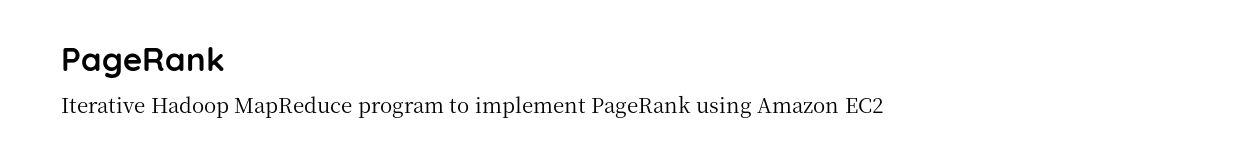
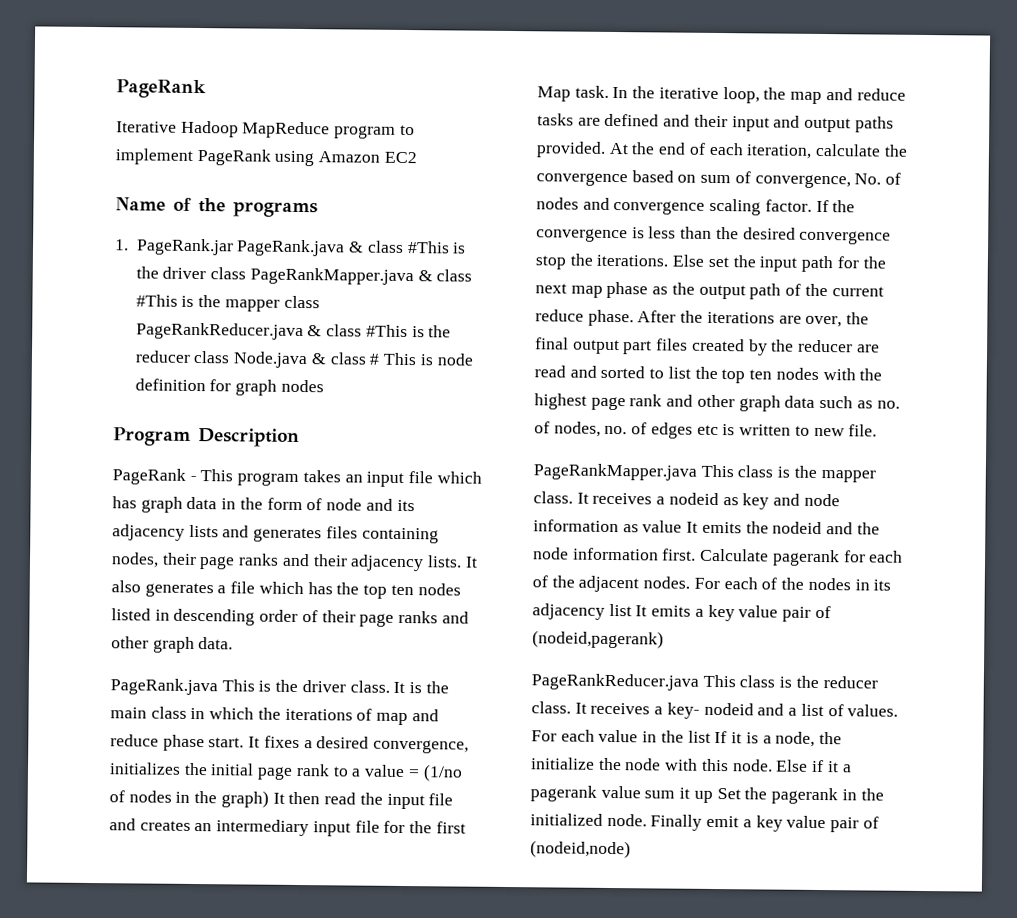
(883, 105) none -> [115,197,318,218] [114,238,467,257] [135,266,473,286] [135,294,320,312] [135,322,452,341] [134,350,474,369] [134,378,324,396] [113,427,300,447] [112,468,482,488] [112,496,415,513] [112,524,439,544] [111,552,478,572] [111,580,461,599] [111,608,469,627] [111,636,234,653] [110,678,449,696] [110,706,439,726] [110,734,470,754] [109,762,463,782] [109,790,454,810] [109,818,466,837] [537,85,906,104] [537,113,894,133] [536,141,908,159] [536,170,902,189] [536,197,856,216] [536,226,892,245] [535,253,886,273] [535,281,884,300] [535,309,870,328] [535,337,880,356] [534,365,883,384] [534,393,900,412] [534,421,878,439] [533,463,876,483] [533,491,840,510] [533,519,880,535] [533,547,904,567] [532,575,892,593] [532,603,831,622] [532,630,664,649] [531,673,878,691] [531,701,899,719] [531,729,842,747] [531,757,852,773] [530,785,884,805] [530,813,879,833] [530,840,631,859] // Name of the programs // 1. PageRank.jar PageRank.java & class #This is the driver class PageRankMapper.java & class #This is the mapper class PageRankReducer.java & class #This is the reducer class Node.java & class # This is node definition for graph nodes // Program Description // PageRank - This program takes an input file which has graph data in the form of node and its adjacency lists and generates files containing nodes, their page ranks and their adjacency lists. It also generates a file which has the top ten nodes listed in descending order of their page ranks and other graph data. // PageRank.java This is the driver class. It is the main class in which the iterations of map and reduce phase start. It fixes a desired convergence, initializes the initial page rank to a value = (1/no of nodes in the graph) It then read the input file and creates an intermediary input file for the first Map task. In the iterative loop, the map and reduce tasks are defined and their input and output paths provided. At the end of each iteration, calculate the convergence based on sum of convergence, No. of nodes and convergence scaling factor. If the convergence is less than the desired convergence stop the iterations. Else set the input path for the next map phase as the output path of the current reduce phase. After the iterations are over, the final output part files created by the reducer are read and sorted to list the top ten nodes with the highest page rank and other graph data such as no. of nodes, no. of edges etc is written to new file. // PageRankMapper.java This class is the mapper class. It receives a nodeid as key and node information as value It emits the nodeid and the node information first. Calculate pagerank for each of the adjacent nodes. For each of the nodes in its adjacency list It emits a key value pair of (nodeid,pagerank) // PageRankReducer.java This class is the reducer class. It receives a key- nodeid and a list of values. For each value in the list If it is a node, the initialize the node with this node. Else if it a pagerank value sum it up Set the pagerank in the initialized node. Finally emit a key value pair of (nodeid,node)

